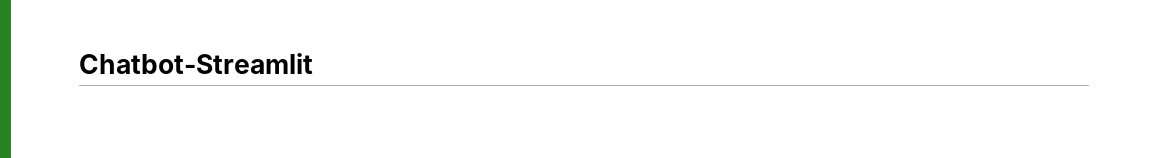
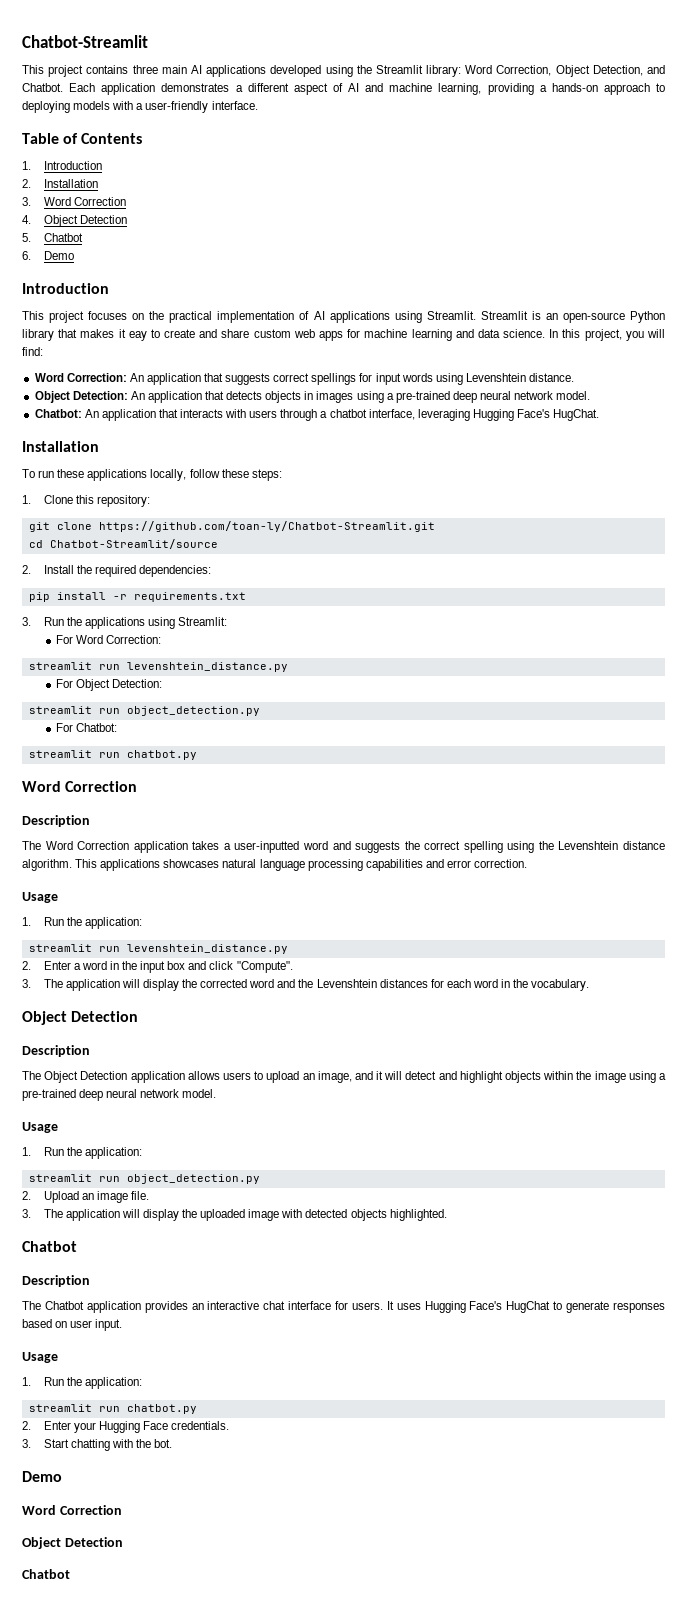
(313, 63) none -> [22,65,665,77] [22,83,665,95] [22,101,258,113] [22,133,143,144] [22,161,102,170] [22,179,98,188] [22,197,126,206] [22,215,127,227] [22,233,83,242] [22,251,74,260] [22,283,109,294] [22,311,665,323] [22,329,665,341] [22,347,43,356] [34,373,575,385] [34,391,591,403] [34,409,600,421] [22,441,99,452] [22,469,282,481] [22,495,150,507] [28,521,435,532] [28,539,218,549] [22,565,211,577] [28,592,246,602] [22,617,228,629] [56,635,162,644] [28,662,288,672] [56,679,163,691] [28,706,260,716] [56,723,118,732] [28,750,197,760] [22,781,138,792] [22,815,90,827] [22,841,665,853] [22,859,528,871] [22,892,58,903] [22,917,142,929] [28,944,288,954] [22,961,293,973] [22,979,590,991] [22,1011,139,1025] [22,1045,90,1057] [22,1071,666,1083] [22,1089,217,1101] [22,1122,58,1133] [22,1147,142,1159] [28,1174,260,1184] [22,1191,149,1203] [22,1209,447,1221] [22,1241,77,1252] [22,1275,90,1287] [22,1301,665,1313] [22,1319,123,1331] [22,1352,58,1363] [22,1377,142,1389] [28,1404,197,1414] [22,1421,230,1433] [22,1439,173,1451] [22,1471,62,1482] [22,1505,122,1515] [22,1537,123,1549] [22,1569,70,1579] // This project contains three main AI applications developed using the Streamlit library: Word Correction, Object Detection, and Chatbot. Each application demonstrates a different aspect of AI and machine learning, providing a hands-on approach to deploying models with a user-friendly interface. // Table of Contents // 1. Introduction // 2. Installation // 3. Word Correction // 4. Object Detection // 5. Chatbot // 6. Demo // Introduction // This project focuses on the practical implementation of AI applications using Streamlit. Streamlit is an open-source Python library that makes it eay to create and share custom web apps for machine learning and data science. In this project, you will find: // Word Correction: An application that suggests correct spellings for input words using Levenshtein distance. // Object Detection: An application that detects objects in images using a pre-trained deep neural network model. // Chatbot: An application that interacts with users through a chatbot interface, leveraging Hugging Face's HugChat. // Installation // To run these applications locally, follow these steps: // 1. Clone this repository: // git clone https://github.com/toan-ly/Chatbot-Streamlit.git // cd Chatbot-Streamlit/source // 2. Install the required dependencies: // pip install -r requirements.txt // 3. Run the applications using Streamlit: // For Word Correction: // streamlit run levenshtein_distance.py // For Object Detection: // streamlit run object_detection.py // For Chatbot: // streamlit run chatbot.py // Word Correction // Description // The Word Correction application takes a user-inputted word and suggests the correct spelling using the Levenshtein distance algorithm. This applications showcases natural language processing capabilities and error correction. // Usage // 1. Run the application: // streamlit run levenshtein_distance.py // 2. Enter a word in the input box and click "Compute". // 3. The application will display the corrected word and the Levenshtein distances for each word in the vocabulary. // Object Detection // Description // The Object Detection application allows users to upload an image, and it will detect and highlight objects within the image using a pre-trained deep neural network model. // Usage // 1. Run the application: // streamlit run object_detection.py // 2. Upload an image file. // 3. The application will display the uploaded image with detected objects highlighted. // Chatbot // Description // The Chatbot application provides an interactive chat interface for users. It uses Hugging Face's HugChat to generate responses based on user input. // Usage // 1. Run the application: // streamlit run chatbot.py // 2. Enter your Hugging Face credentials. // 3. Start chatting with the bot. // Demo // Word Correction // Object Detection // Chatbot

